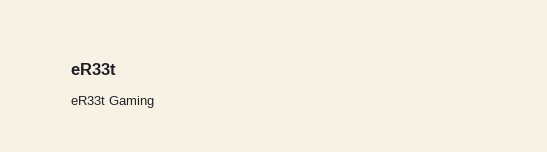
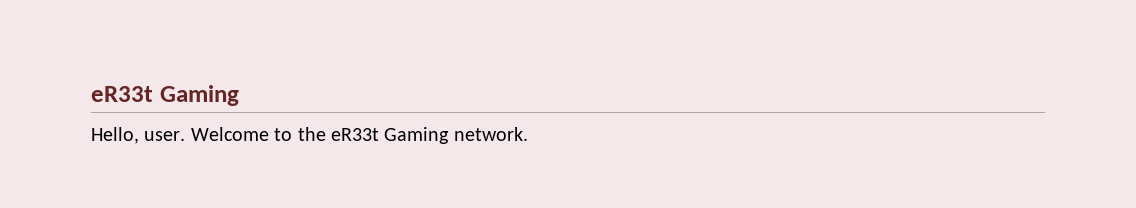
[71,63,116,75] [71,96,154,108] eR33t // eR33t Gaming -> [91,85,239,106] [91,127,528,144] eR33t Gaming // Hello, user. Welcome to the eR33t Gaming network.

